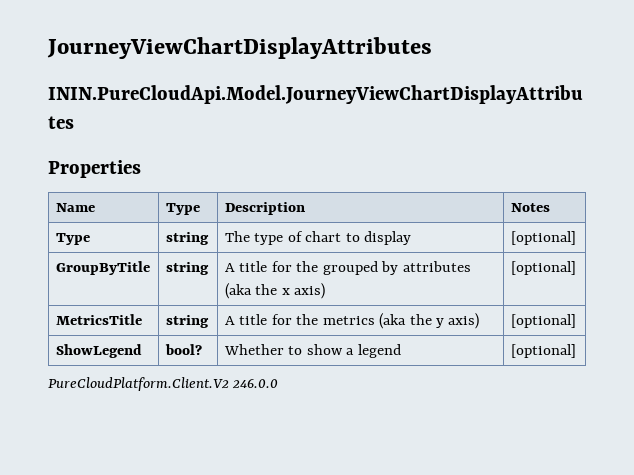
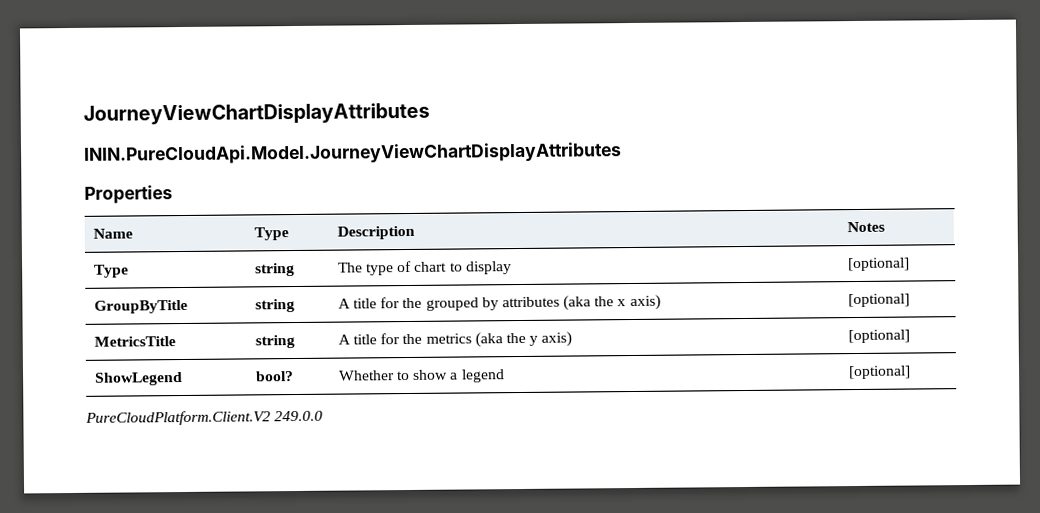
[232,379,279,389] 246.0.0 -> [274,410,324,422] 249.0.0

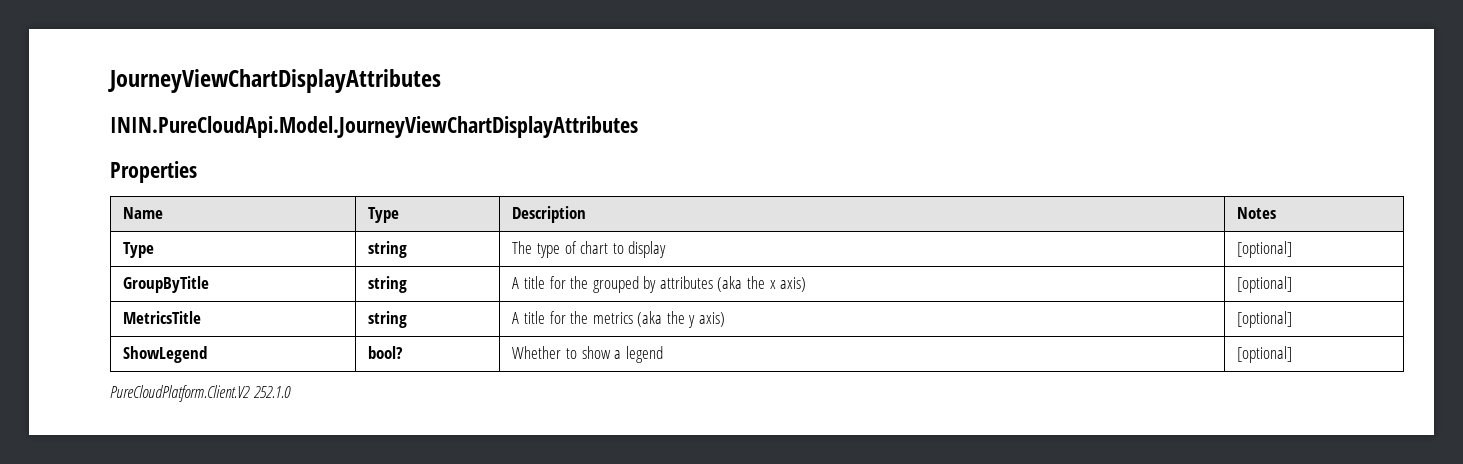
[274,410,324,422] 249.0.0 -> [252,386,291,398] 252.1.0

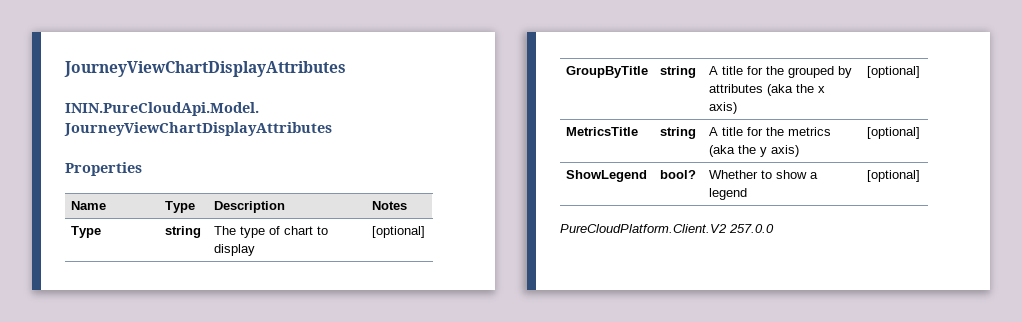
[252,386,291,398] 252.1.0 -> [729,224,774,233] 257.0.0

